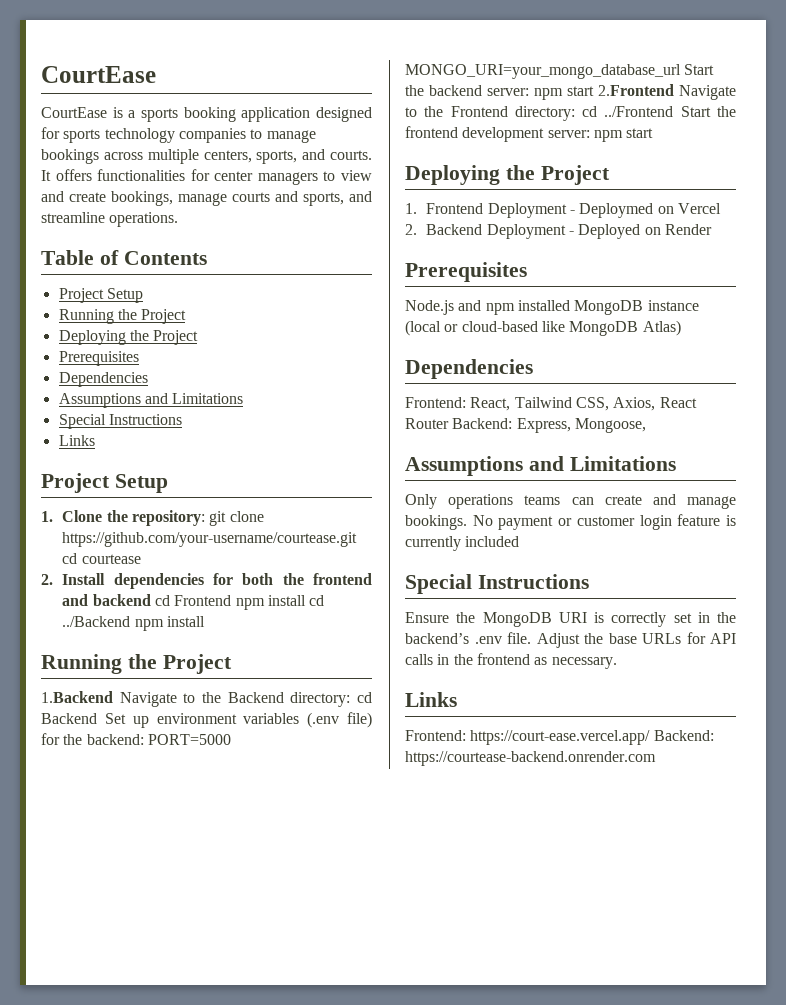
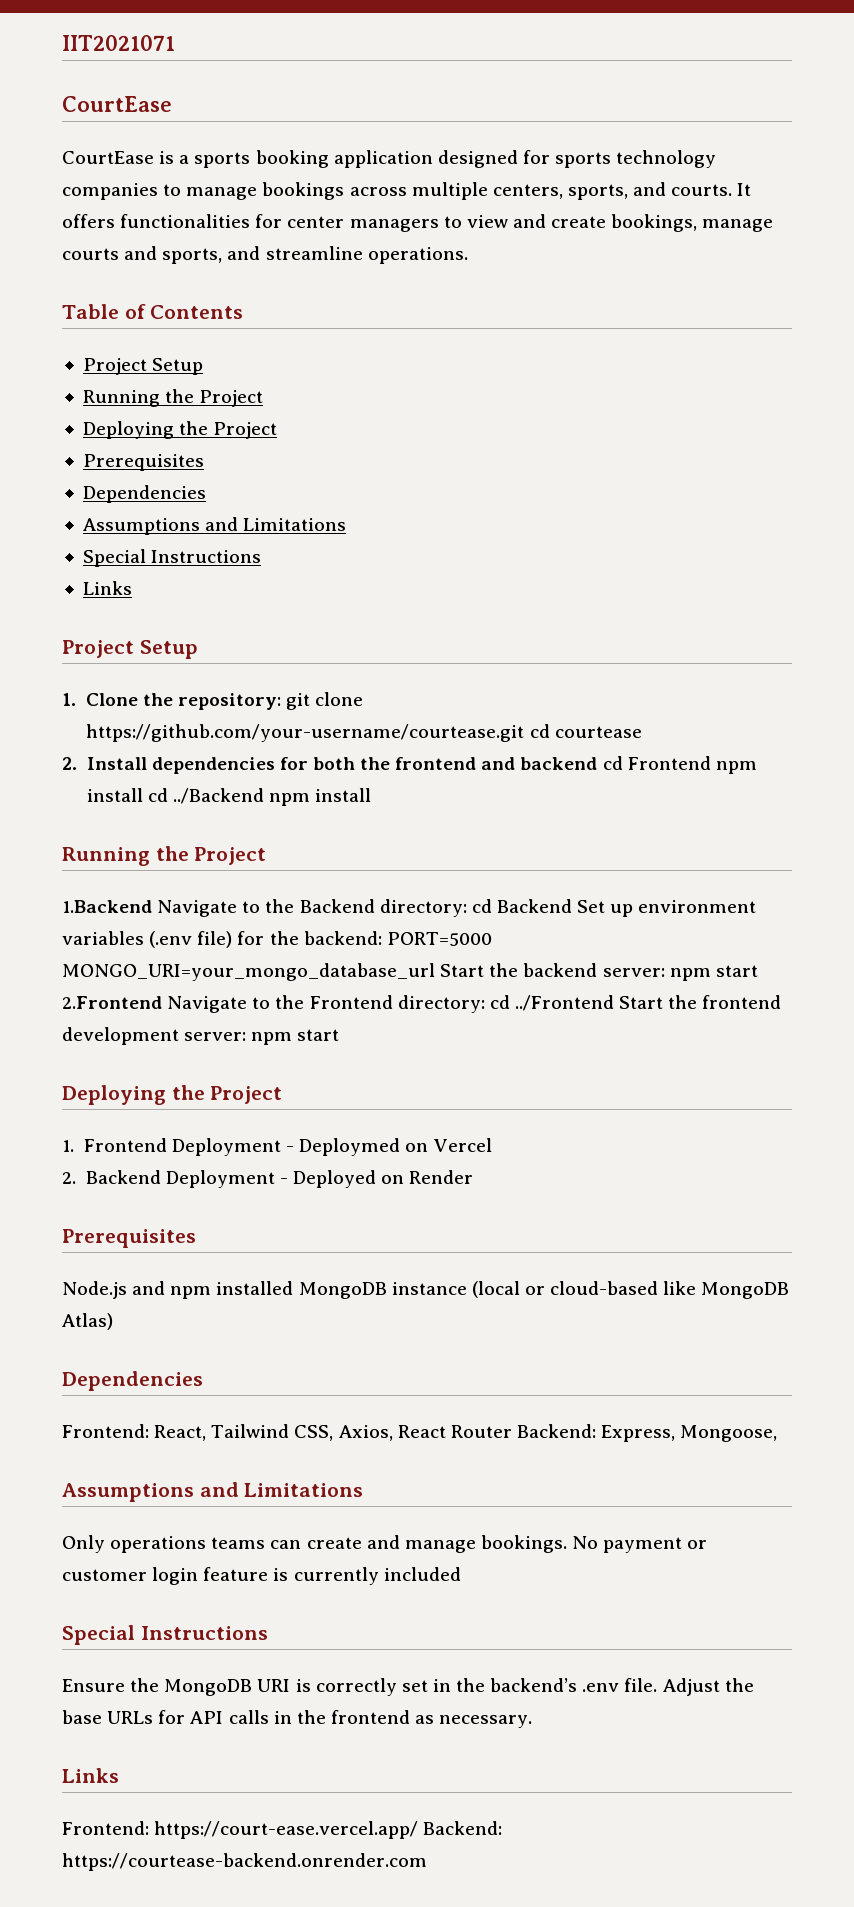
(41, 74) none -> [62,35,175,51] IIT2021071 //

